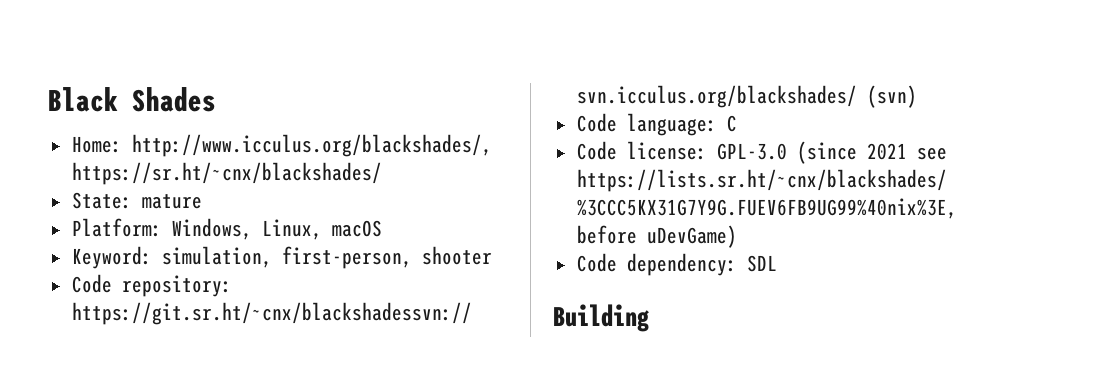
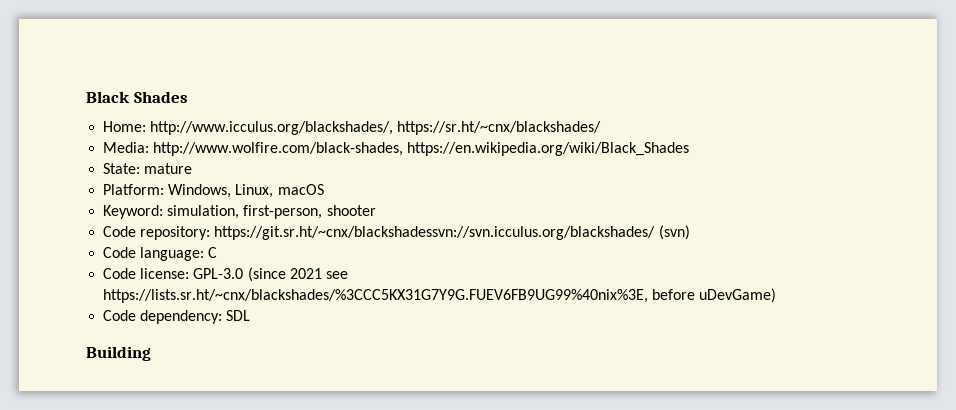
(382, 173) none -> [103,142,690,156] // Media: http://www.wolfire.com/black-shades, https://en.wikipedia.org/wiki/Black_Shades

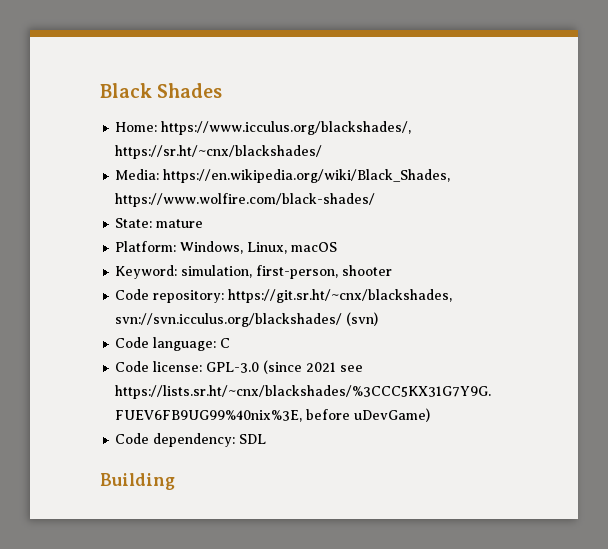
[150,121,394,135] http://www.icculus.org/blackshades/, -> [161,121,412,135] https://www.icculus.org/blackshades/,
[153,142,690,156] http://www.wolfire.com/black-shades, https://en.wikipedia.org/wiki/Black_Shades -> [163,169,451,183] [115,193,376,207] https://en.wikipedia.org/wiki/Black_Shades, https://www.wolfire.com/black-shades/
[214,226,656,240] https://git.sr.ht/~cnx/blackshadessvn://svn.icculus.org/blackshades/ -> [228,289,453,303] [115,313,343,327] https://git.sr.ht/~cnx/blackshades, svn://svn.icculus.org/blackshades/

